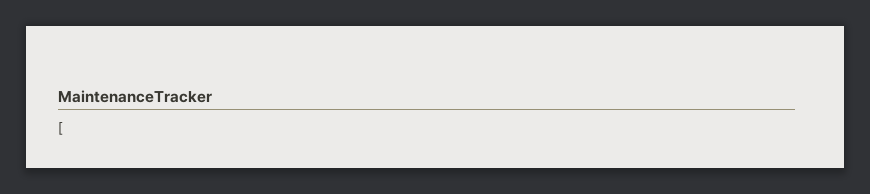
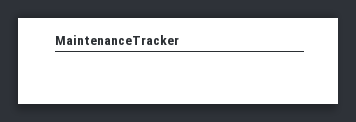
[58,122,63,135] // [ -> (179, 40) none

